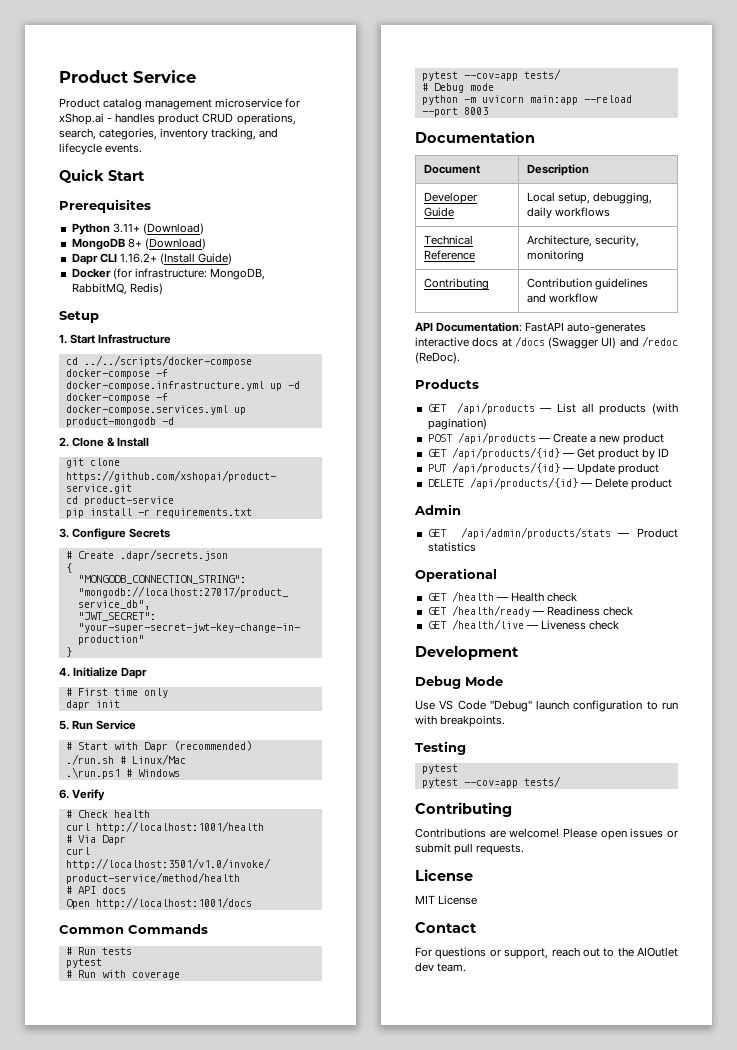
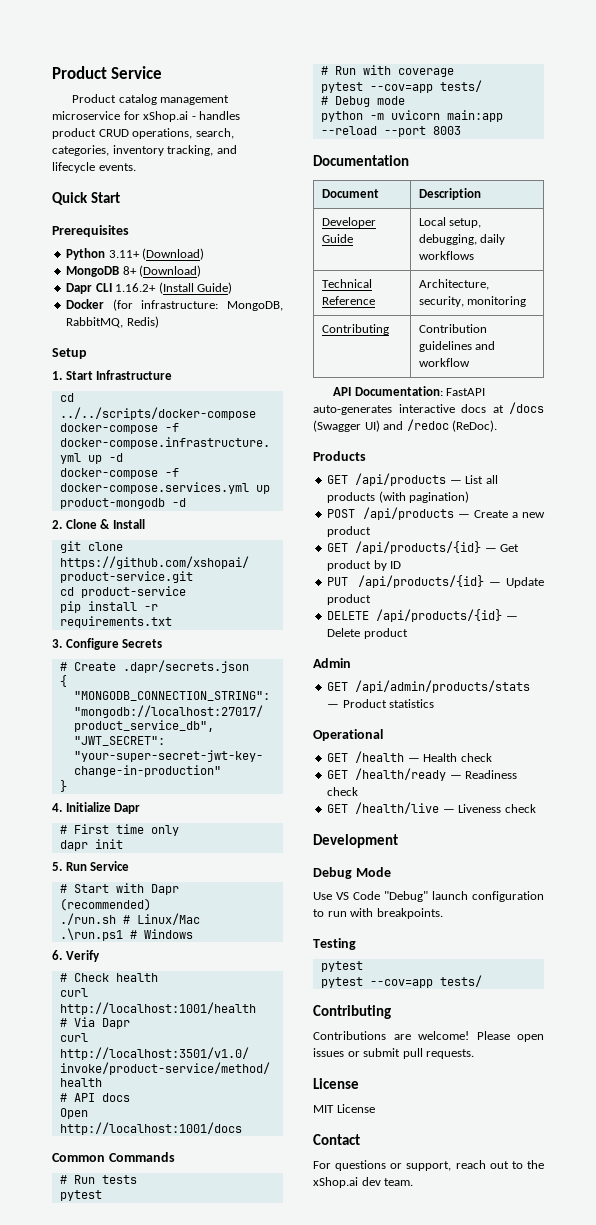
[637,947,678,957] AIOutlet -> [313,1177,358,1188] xShop.ai

